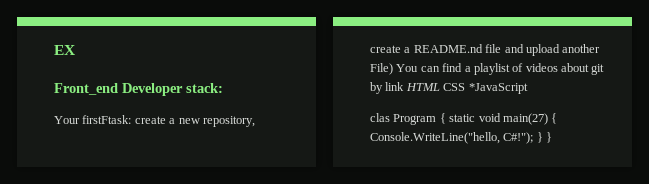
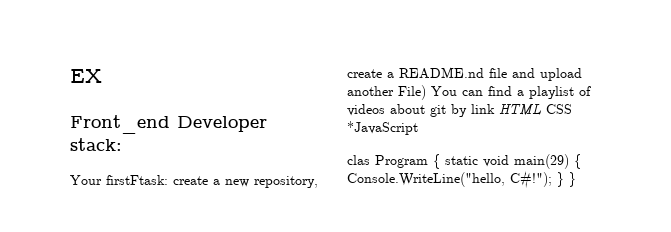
[502,113,548,125] main(27) -> [514,154,569,169] main(29)

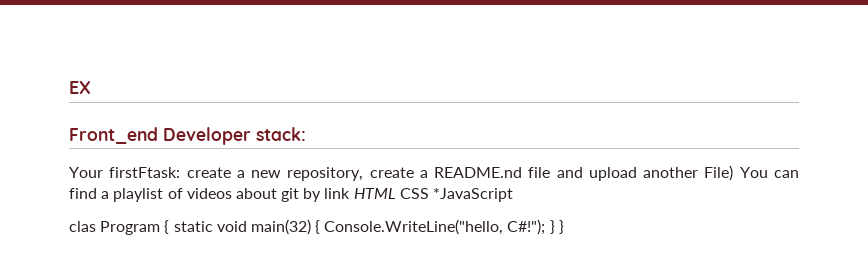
[514,154,569,169] main(29) -> [250,219,311,235] main(32)

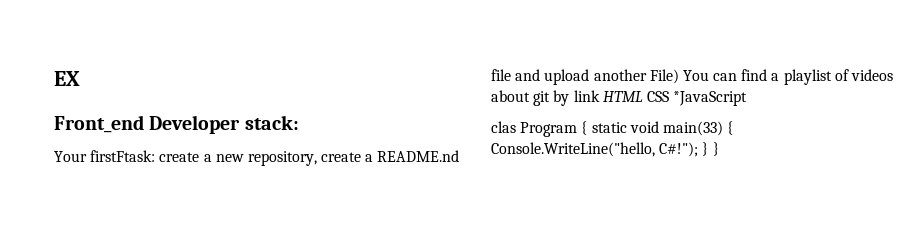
[250,219,311,235] main(32) -> [662,121,723,136] main(33)

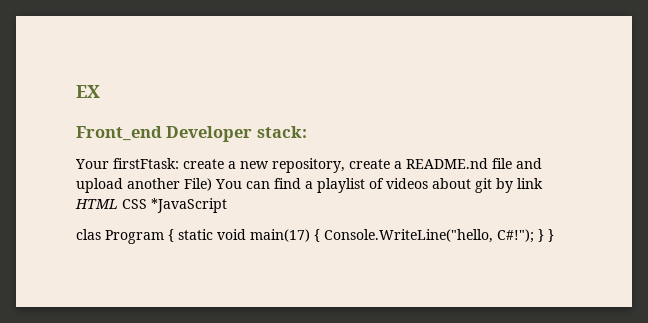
[662,121,723,136] main(33) -> [250,229,310,242] main(17)

